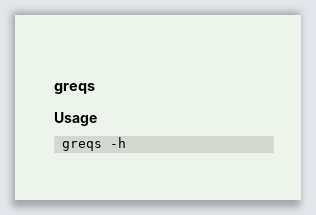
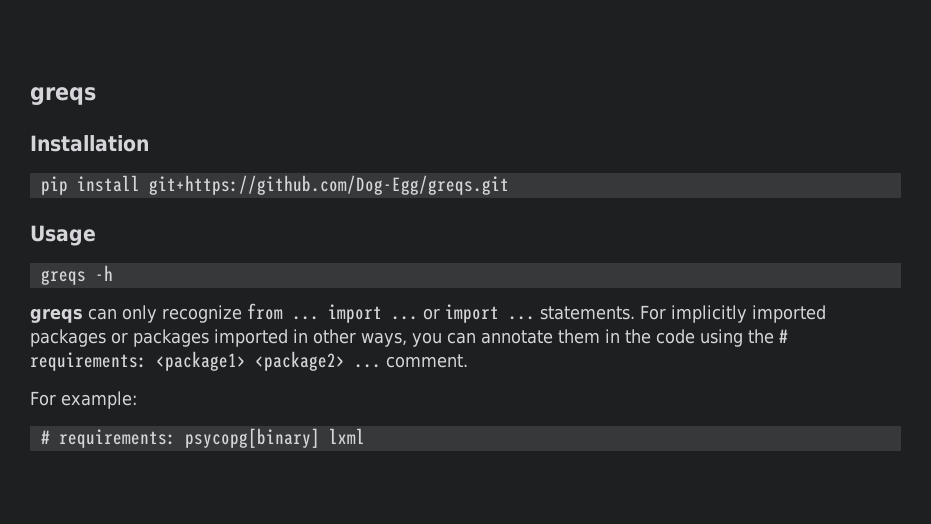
[54,83,95,94] greqs -> [30,87,96,105] [30,135,149,152] [40,175,509,195] greqs // Installation // pip install git+https://github.com/Dog-Egg/greqs.git
(126, 142) none -> [30,303,826,323] [30,329,788,347] [30,351,468,371] [30,391,137,409] [40,428,365,448] // greqs can only recognize from ... import ... or import ... statements. For implicitly imported packages or packages imported in other ways, you can annotate them in the code using the # requirements: <package1> <package2> ... comment. // For example: // # requirements: psycopg[binary] lxml

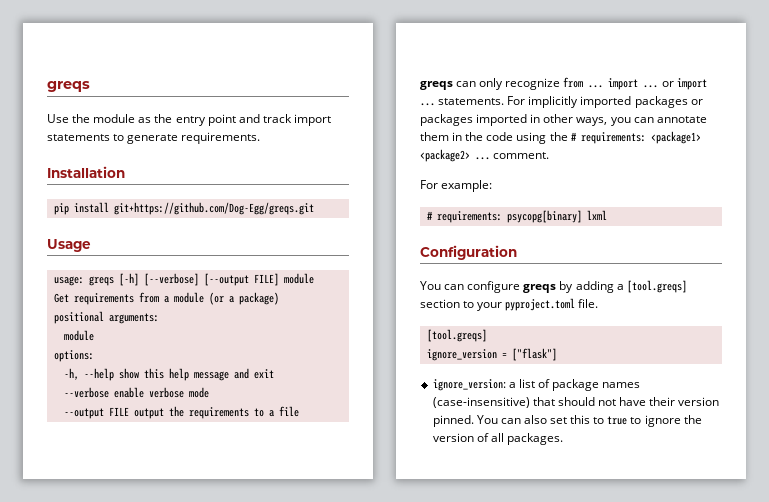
[30,87,96,105] greqs -> [47,81,90,92] [47,114,331,126] [47,132,261,144] greqs // Use the module as the entry point and track import statements to generate requirements.
[40,265,113,285] greqs -h -> [53,273,314,286] [53,292,279,305] [53,311,159,324] [63,330,94,341] [53,350,94,362] [63,368,274,381] [63,387,209,398] [63,406,299,419] usage: greqs [-h] [--verbose] [--output FILE] module // Get requirements from a module (or a package) // positional arguments: // module // options: // -h, --help show this help message and exit // --verbose enable verbose mode // --output FILE output the requirements to a file
(365, 436) none -> [420,245,517,260] [420,280,687,293] [420,298,599,311] [426,329,487,342] [426,348,557,361] [432,379,641,391] [432,397,720,408] [432,415,702,427] [432,433,563,445] // Configuration // You can configure greqs by adding a [tool.greqs] section to your pyproject.toml file. // [tool.greqs] // ignore_version = ["flask"] // ignore_version: a list of package names (case-insensitive) that should not have their version pinned. You can also set this to true to ignore the version of all packages.

